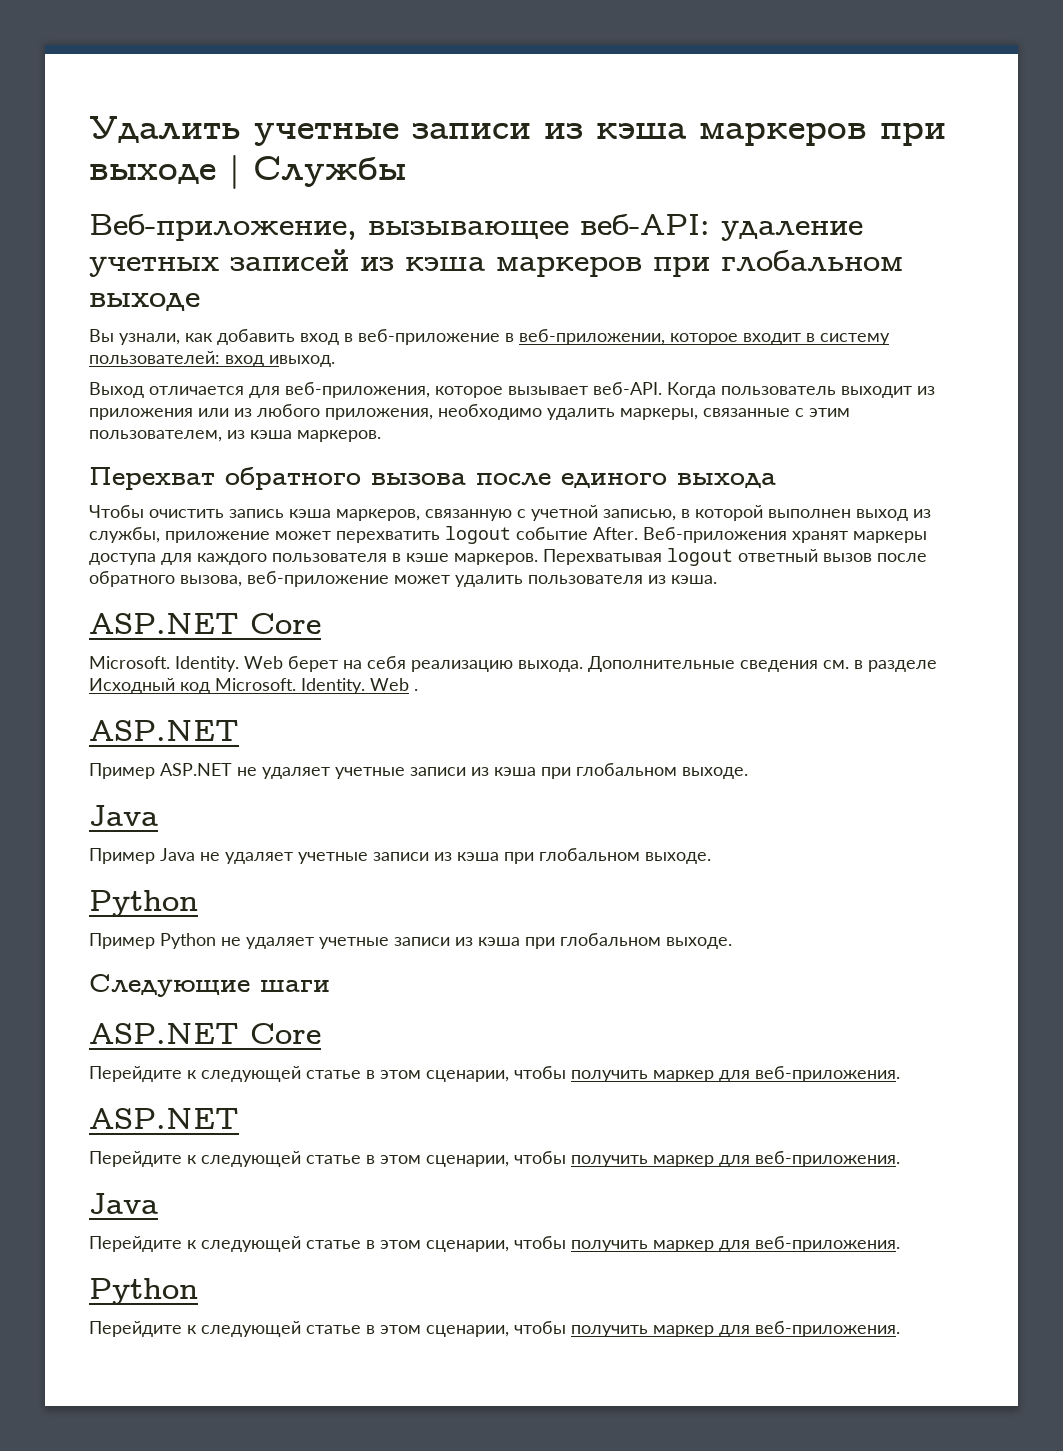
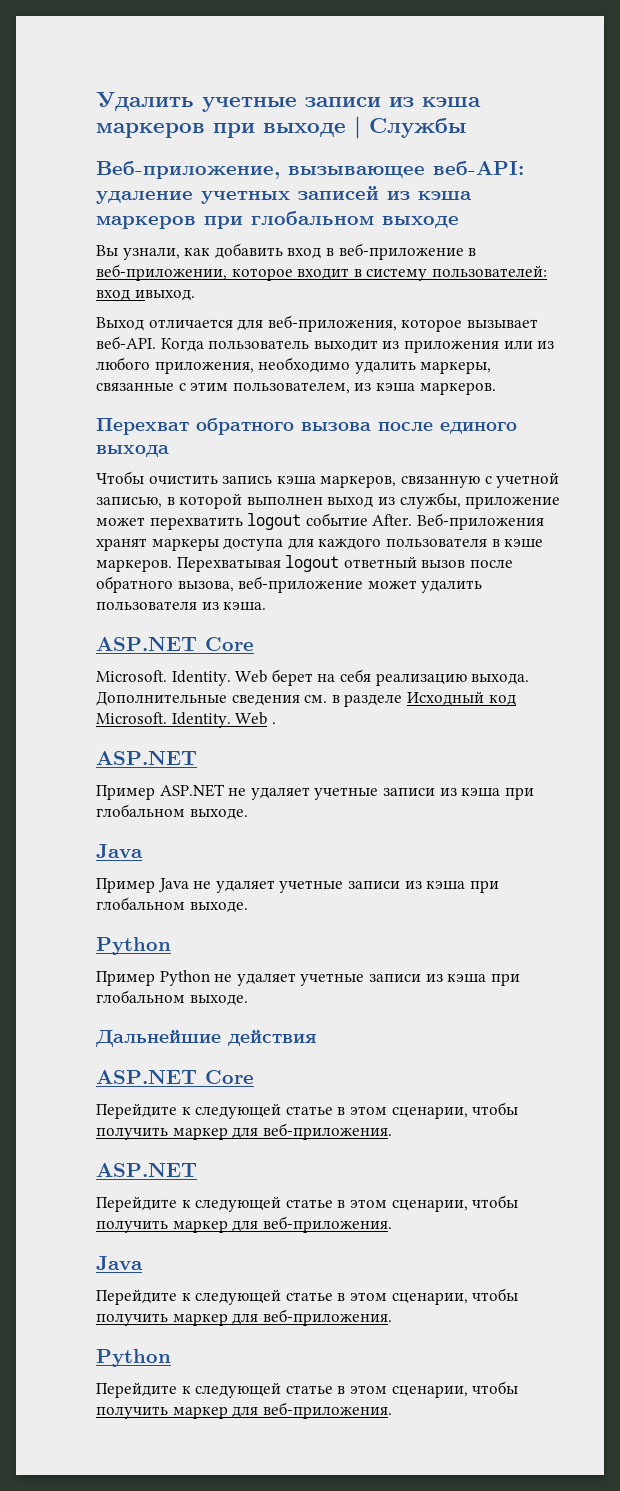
[89,974,330,997] Следующие шаги -> [95,1030,317,1047] Дальнейшие действия

